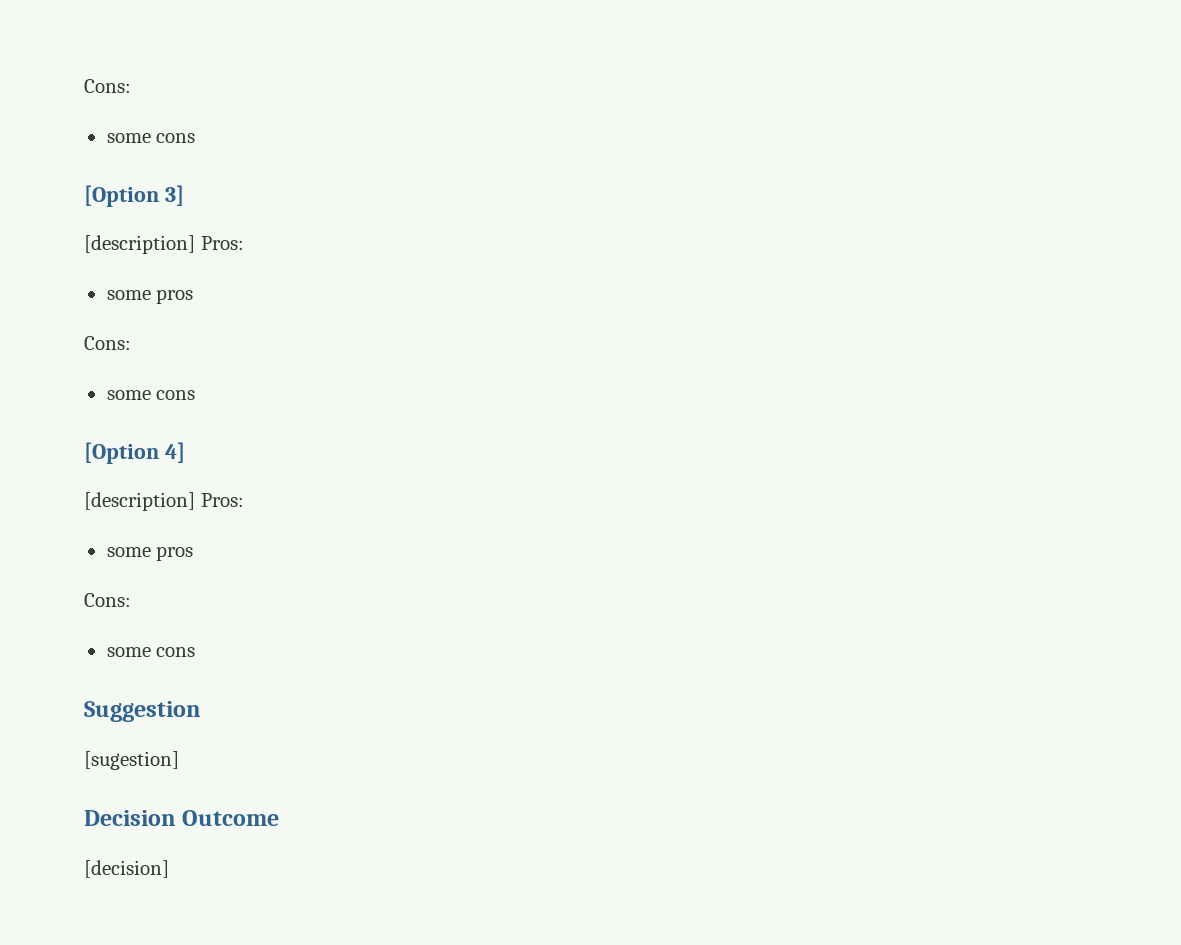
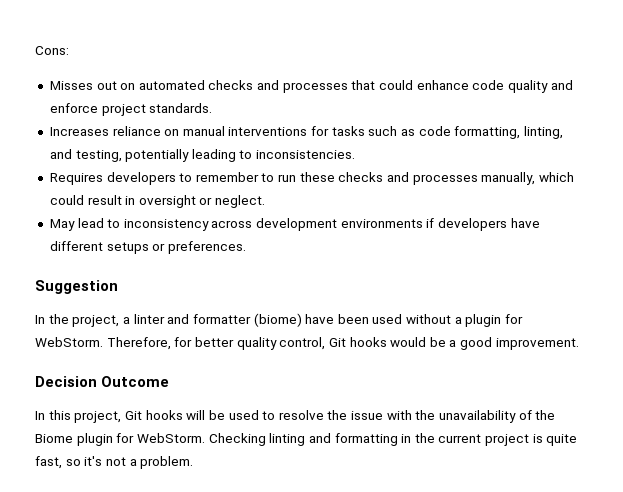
[84,79,131,93] [106,133,196,143] [84,185,184,207] [84,235,244,254] [106,289,194,304] [84,336,131,350] [106,390,196,400] [84,442,185,464] [84,492,244,511] [106,546,194,561] [84,593,131,607] [106,647,196,657] [84,701,201,722] [84,751,179,770] [84,810,280,826] [84,860,169,878] Cons: // some cons // [Option 3] // [description] Pros: // some pros // Cons: // some cons // [Option 4] // [description] Pros: // some pros // Cons: // some cons // Suggestion // [sugestion] // Decision Outcome // [decision] -> [35,46,69,55] [49,80,573,93] [49,103,213,116] [49,126,563,139] [49,149,356,162] [49,172,574,185] [49,195,266,208] [49,218,540,231] [49,241,246,254] [35,280,118,294] [35,313,524,327] [35,337,579,350] [35,376,170,387] [35,410,556,423] [35,433,578,446] [35,456,194,469] Cons: // Misses out on automated checks and processes that could enhance code quality and enforce project standards. // Increases reliance on manual interventions for tasks such as code formatting, linting, and testing, potentially leading to inconsistencies. // Requires developers to remember to run these checks and processes manually, which could result in oversight or neglect. // May lead to inconsistency across development environments if developers have different setups or preferences. // Suggestion // In the project, a linter and formatter (biome) have been used without a plugin for WebStorm. Therefore, for better quality control, Git hooks would be a good improvement. // Decision Outcome // In this project, Git hooks will be used to resolve the issue with the unavailability of the Biome plugin for WebStorm. Checking linting and formatting in the current project is quite fast, so it's not a problem.

